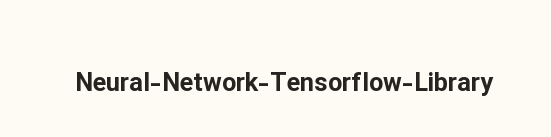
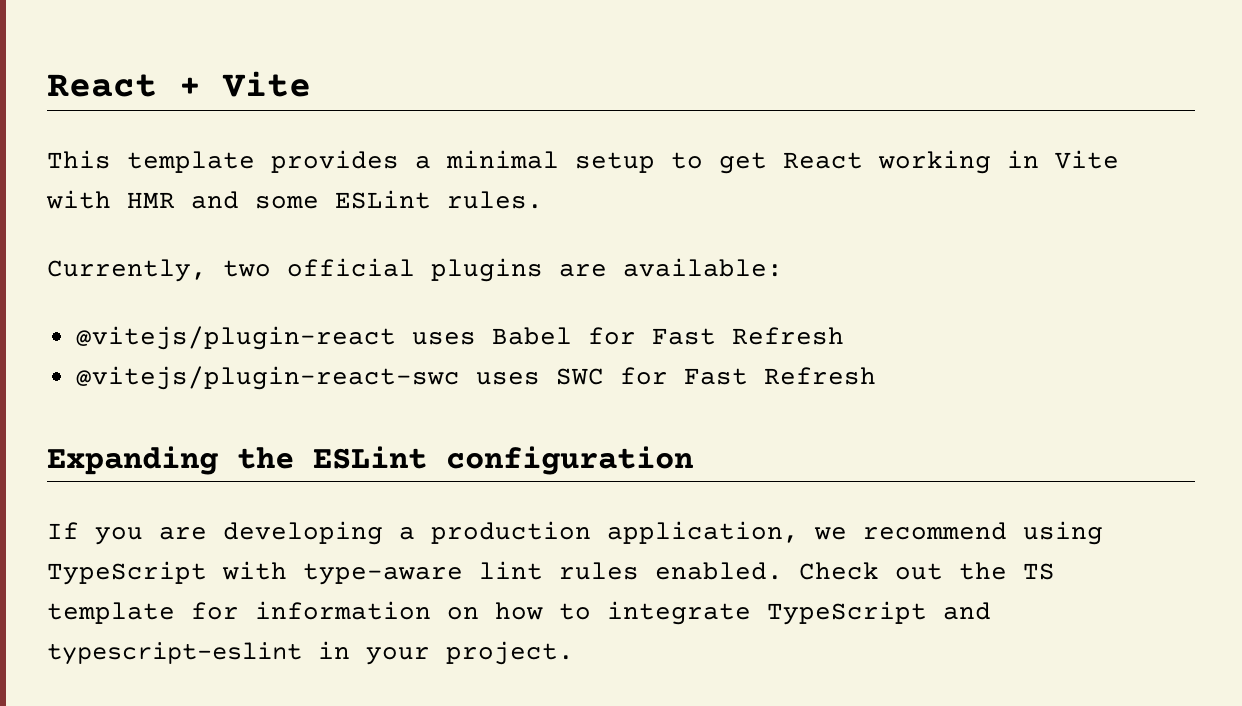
[75,72,494,96] Neural-Network-Tensorflow-Library -> [47,71,311,97] [47,150,1119,174] [46,190,543,209] [47,258,783,282] [75,326,844,350] [75,366,876,390] [47,446,694,475] [47,521,1103,545] [47,561,1055,585] [47,601,991,625] [47,641,574,665] React + Vite // This template provides a minimal setup to get React working in Vite with HMR and some ESLint rules. // Currently, two official plugins are available: // @vitejs/plugin-react uses Babel for Fast Refresh // @vitejs/plugin-react-swc uses SWC for Fast Refresh // Expanding the ESLint configuration // If you are developing a production application, we recommend using TypeScript with type-aware lint rules enabled. Check out the TS template for information on how to integrate TypeScript and typescript-eslint in your project.

